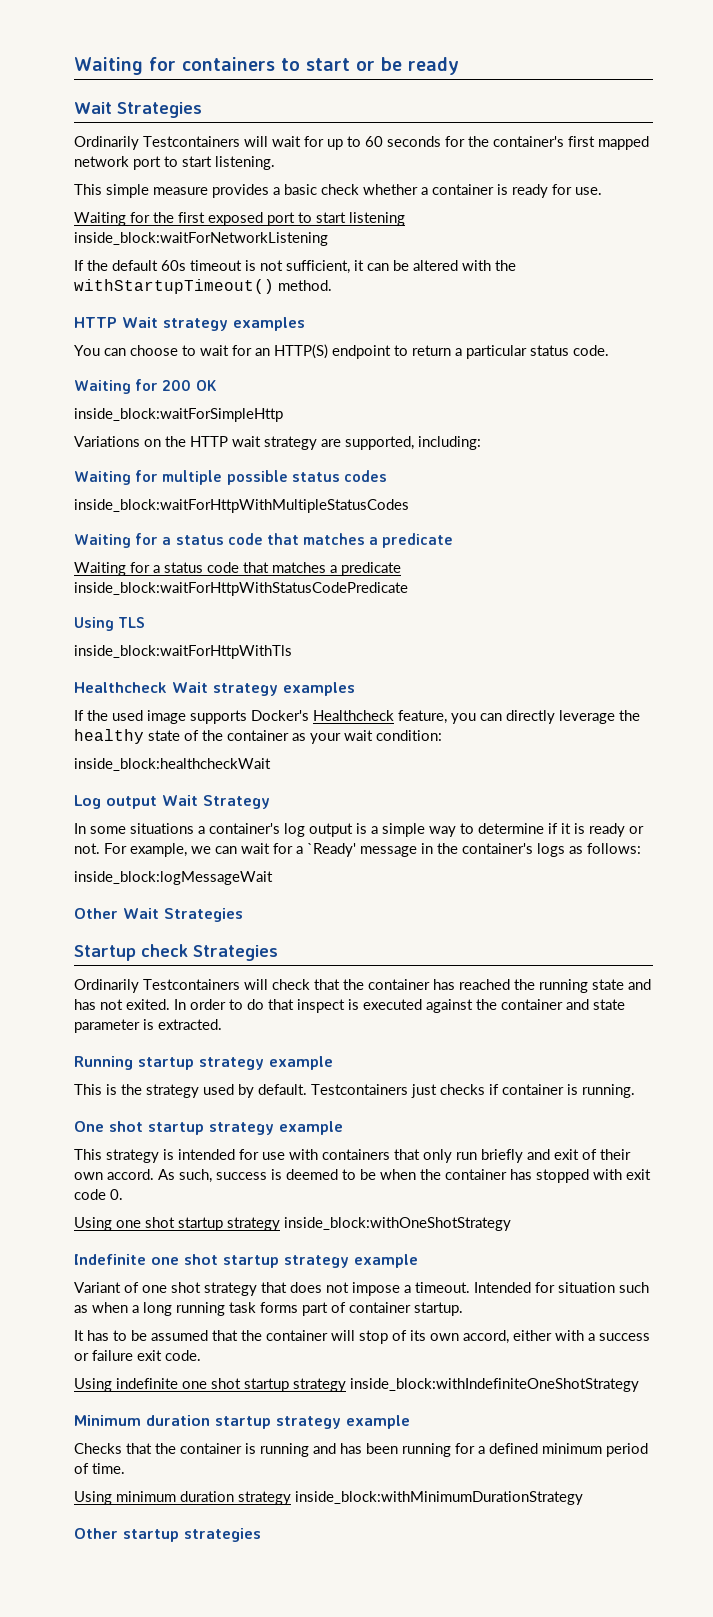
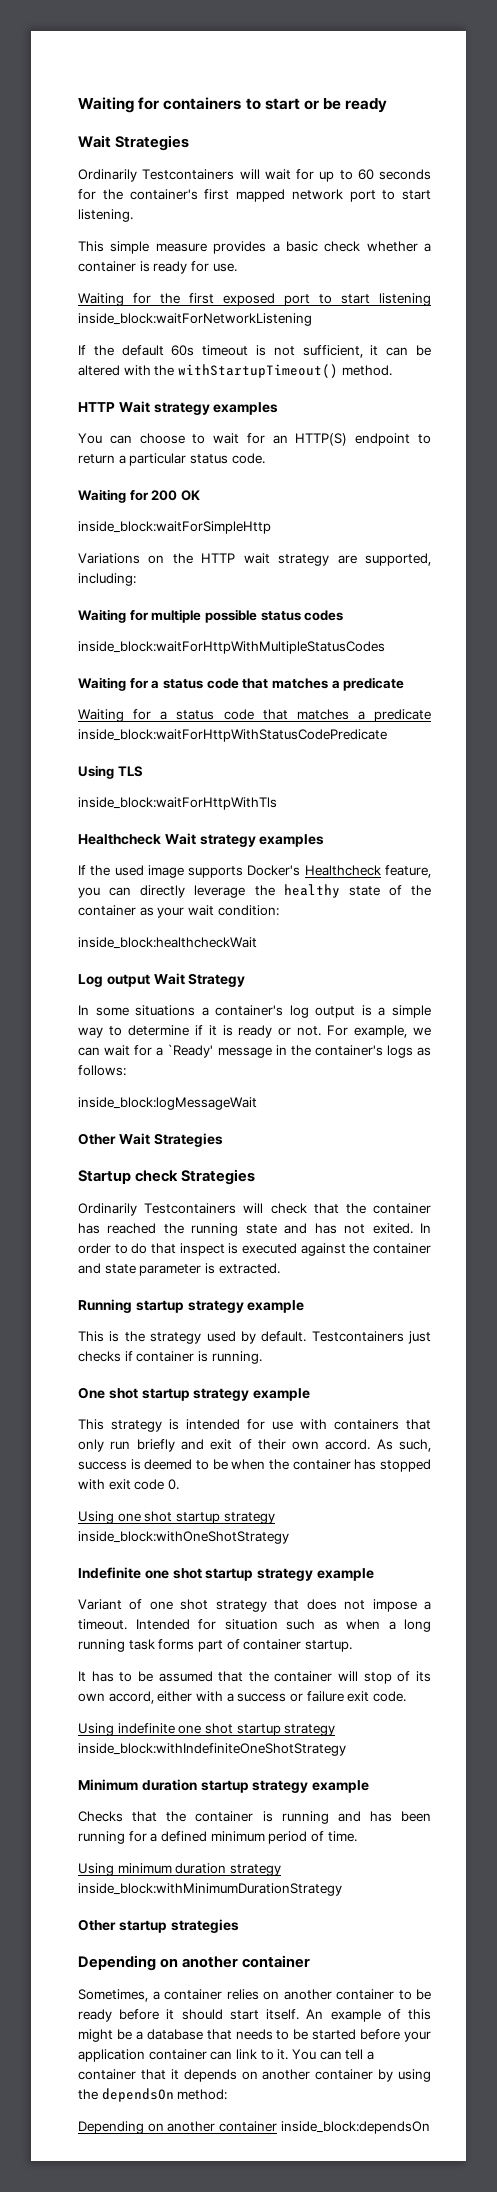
(261, 1535) none -> [78,1955,311,1971] [78,1989,431,2002] [78,2009,432,2022] [78,2029,431,2042] [78,2049,374,2062] [78,2069,431,2082] [78,2088,228,2102] [78,2121,430,2134] // Depending on another container // Sometimes, a container relies on another container to be ready before it should start itself. An example of this might be a database that needs to be started before your application container can link to it. You can tell a container that it depends on another container by using the dependsOn method: // Depending on another container inside_block:dependsOn

